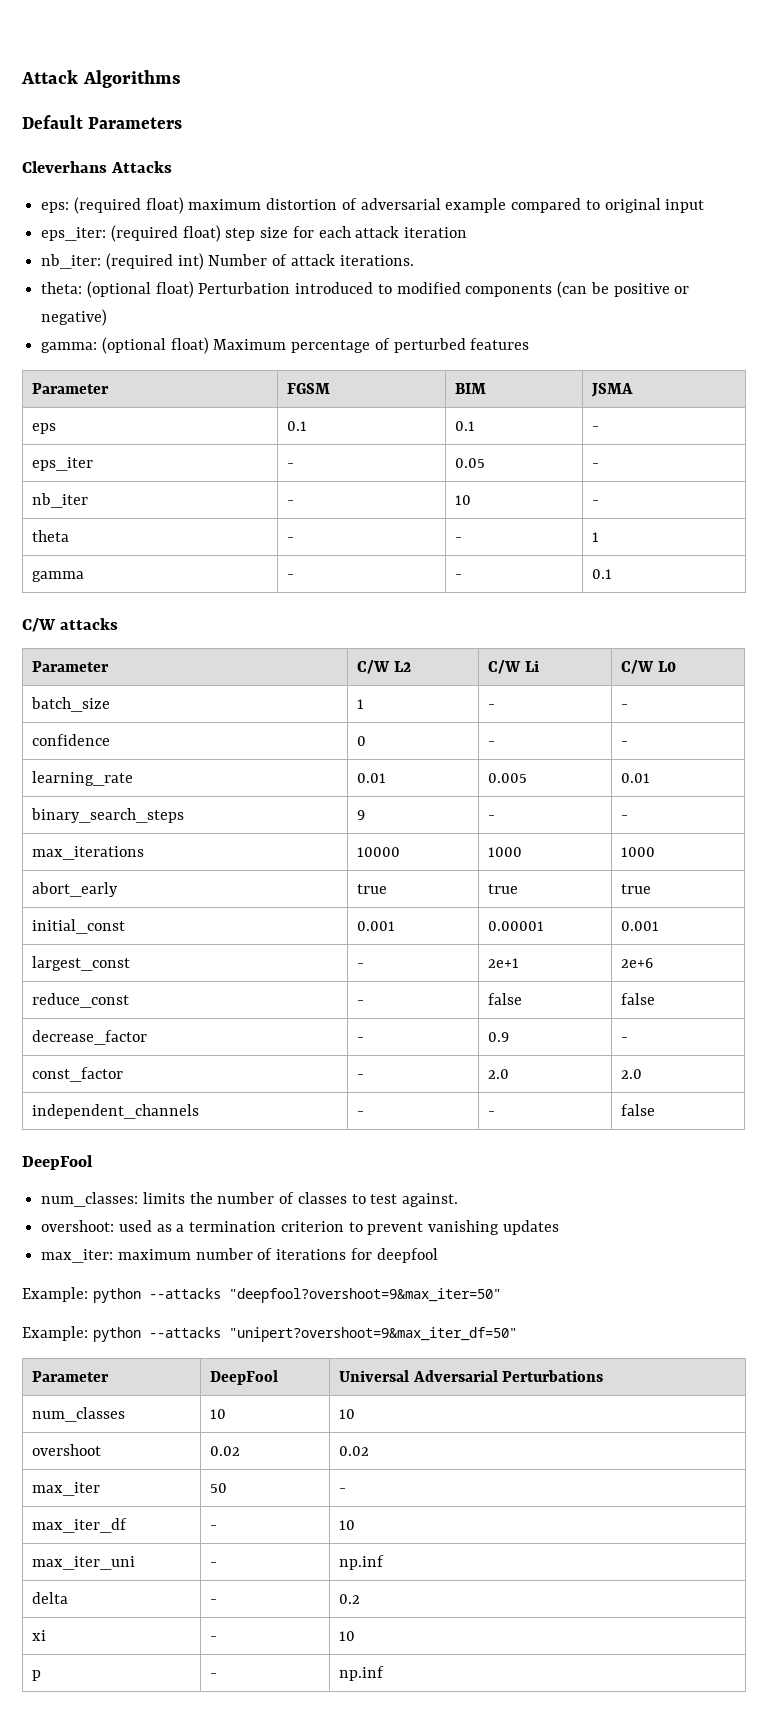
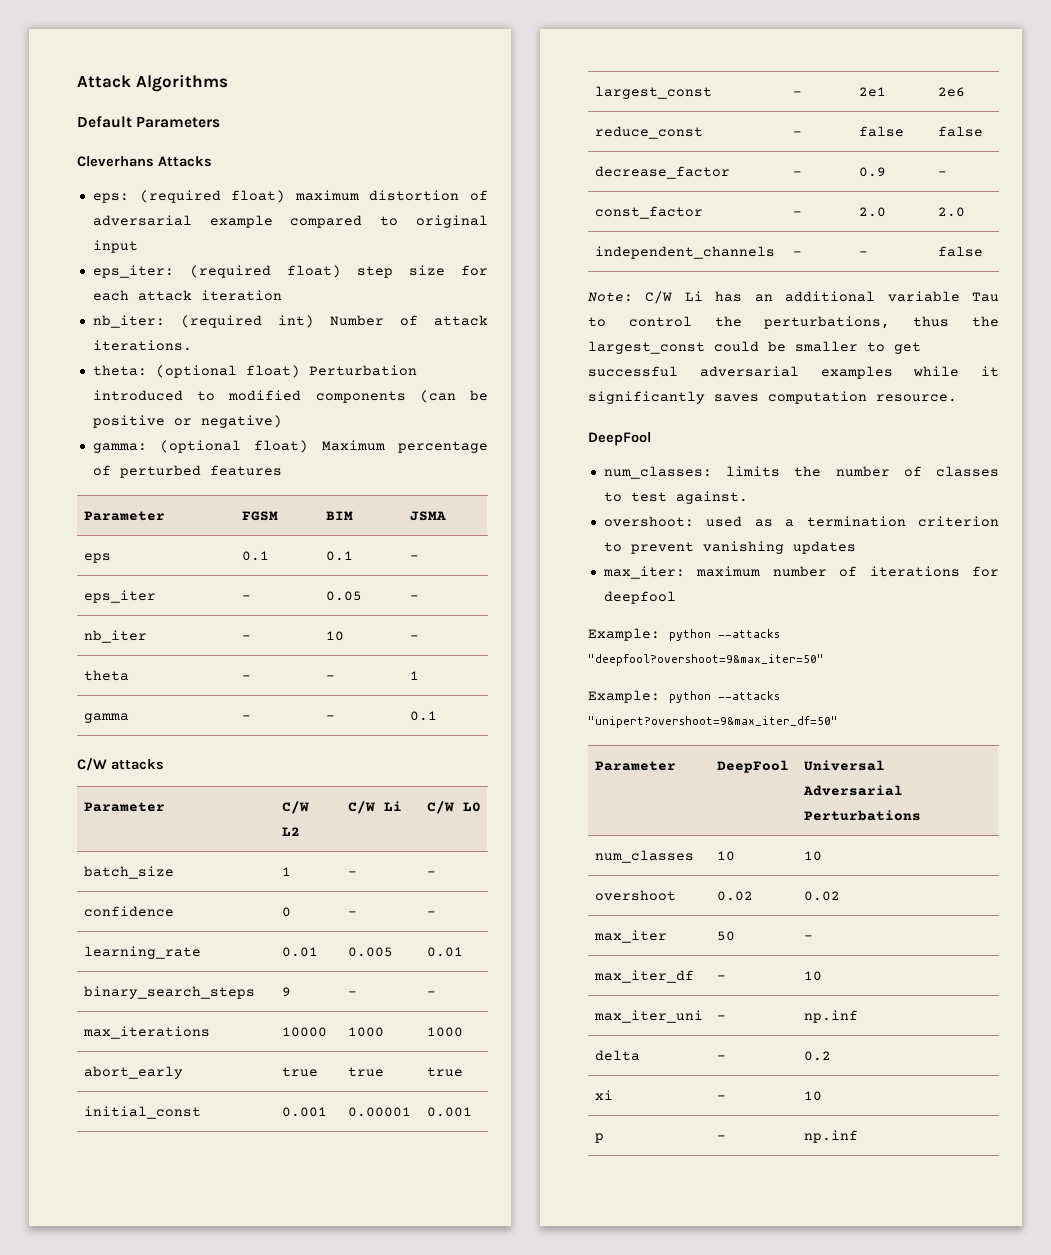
[487,958,519,968] [620,958,653,968] 2e+1 | 2e+6 -> [858,87,886,97] [937,87,965,97] 2e1 | 2e6
(655, 1110) none -> [588,291,999,304] [588,316,999,329] [588,341,921,354] [588,366,999,379] [588,391,957,404] // Note: C/W Li has an additional variable Tau to control the perturbations, thus the largest_const could be smaller to get successful adversarial examples while it significantly saves computation resource.

